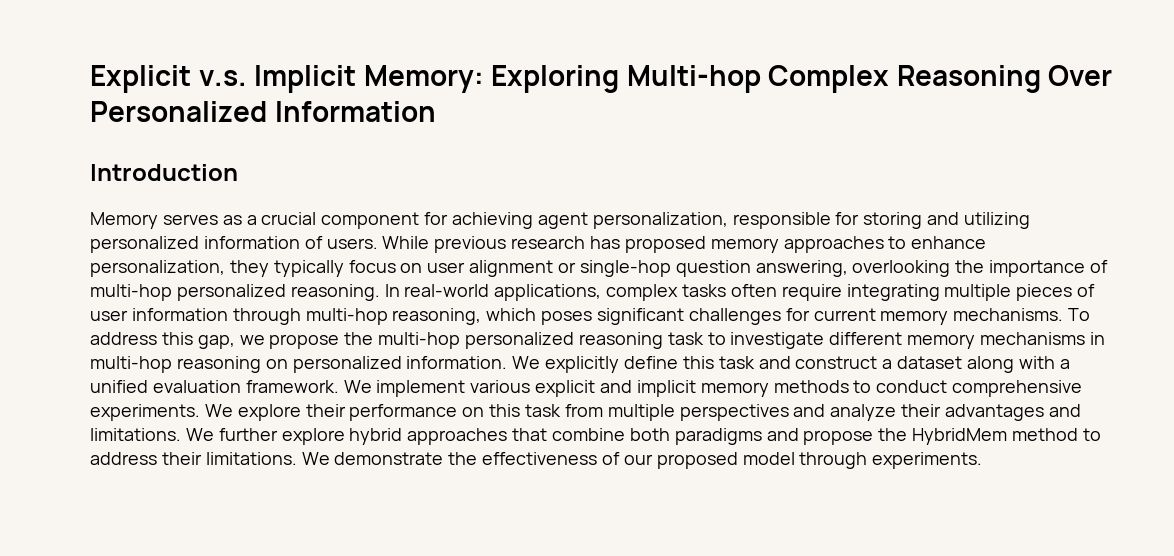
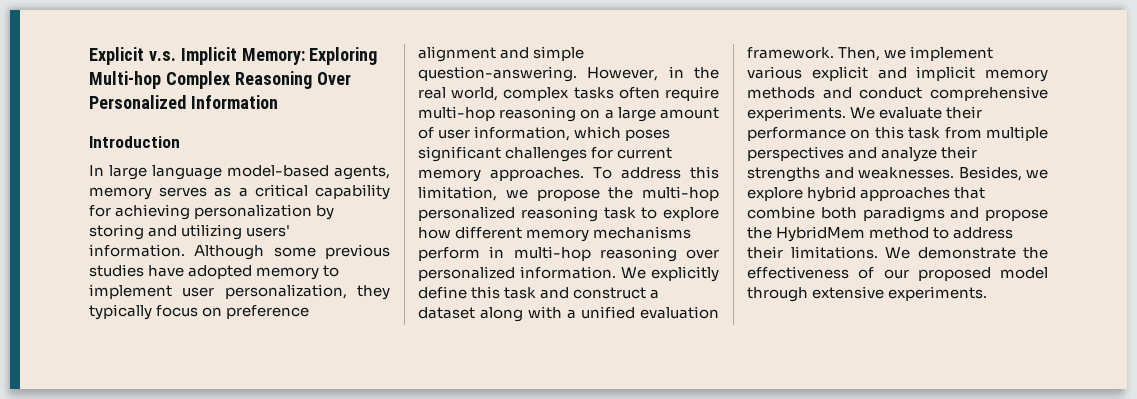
[90,212,1031,229] [90,236,987,253] Memory serves as a crucial component for achieving agent personalization, responsible for storing and utilizing personalized information of users. While previous research has proposed memory approaches to enhance -> [89,165,390,180] [89,184,390,200] [89,204,335,220] [89,224,291,240] [89,244,390,260] [89,264,340,280] [89,284,215,299] In large language model-based agents, memory serves as a critical capability for achieving personalization by storing and utilizing users' information. Although some previous studies have adopted memory to implement user
[427,260,1109,277] [90,284,1096,301] [90,308,482,325] user alignment or single-hop question answering, overlooking the importance of multi-hop personalized reasoning. In real-world applications, complex tasks often require integrating multiple pieces of user information through multi-hop reasoning, -> [226,305,310,319] [418,46,585,62] [418,66,719,82] [418,86,719,101] [418,106,719,122] [418,126,571,141] preference alignment and simple question-answering. However, in the real world, complex tasks often require multi-hop reasoning on a large amount of user information,
[953,308,1064,321] mechanisms. -> [490,167,584,181] approaches.
[197,335,235,349] gap, -> [418,186,497,201] limitation,
[730,332,825,349] investigate -> [663,207,719,221] [418,227,451,239] explore how
(1086, 338) none -> [418,247,480,261] perform
[265,359,288,369] on -> [686,249,719,259] over
[343,380,372,393] We -> [838,47,907,61] Then, we
[853,380,872,393] to -> [822,87,852,99] and
[237,404,301,421] explore -> [879,107,943,119] evaluate
[945,404,1081,421] [90,428,278,441] advantages and limitations. We further -> [747,166,1048,182] strengths and weaknesses. Besides, we
(868, 460) none -> [812,286,885,299] extensive

